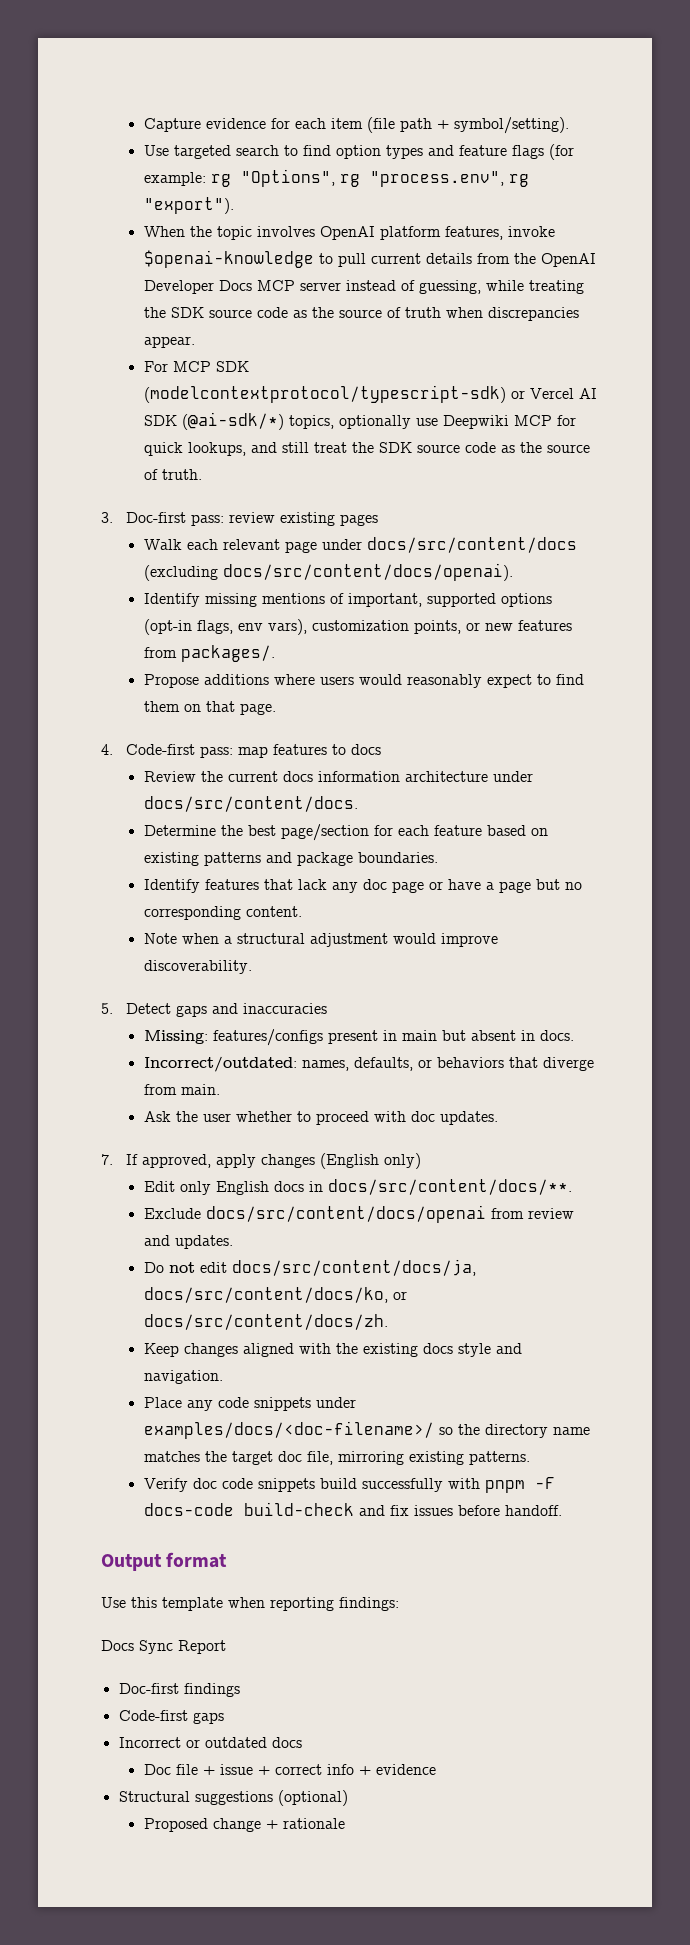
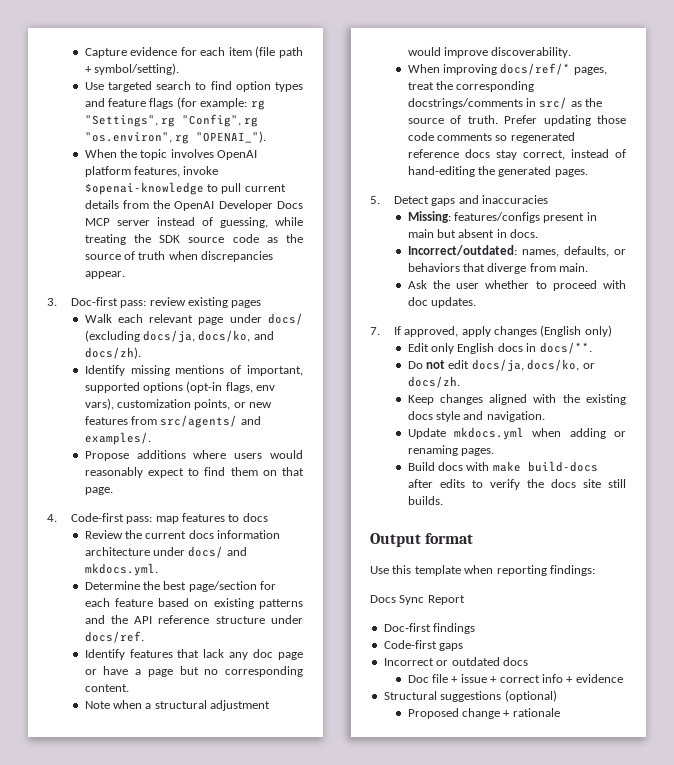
[240,169,529,187] [143,197,234,214] "Options", rg "process.env", rg "export"). -> [84,114,259,127] [84,131,267,144] "Settings", rg "Config", rg "os.environ", rg "OPENAI_").
[143,361,249,372] [143,385,597,403] [143,412,576,430] [143,442,590,456] [143,469,202,480] // For MCP SDK (modelcontextprotocol/typescript-sdk) or Vercel AI SDK (@ai-sdk/*) topics, optionally use Deepwiki MCP for quick lookups, and still treat the SDK source code as the source of truth. -> (125, 275) none
[366,537,577,553] [143,563,513,581] docs/src/content/docs (excluding docs/src/content/docs/openai). -> [268,313,303,325] [84,330,274,343] [84,347,141,359] docs/ (excluding docs/ja, docs/ko, and docs/zh).
[180,645,275,662] packages/. -> [160,415,261,428] [84,432,151,445] src/agents/ and examples/.
[143,796,358,812] docs/src/content/docs. -> [188,546,247,558] [84,563,158,576] docs/ and mkdocs.yml.
[296,852,438,866] package boundaries. -> [110,615,303,624] [84,631,144,643] the API reference structure under docs/ref.
(252, 967) none -> [407,63,607,75] [407,81,535,92] [407,97,603,109] [407,115,626,126] [407,132,575,143] [407,149,626,160] [407,166,588,177] // When improving docs/ref/* pages, treat the corresponding docstrings/comments in src/ as the source of truth. Prefer updating those code comments so regenerated reference docs stay correct, instead of hand-editing the generated pages.
[327,1179,572,1195] [143,1205,574,1223] [143,1235,233,1249] docs/src/content/docs/**. // Exclude docs/src/content/docs/openai from review and updates. -> [539,342,592,354] docs/**.
[231,1259,476,1276] [143,1287,407,1303] [143,1314,388,1330] docs/src/content/docs/ja, docs/src/content/docs/ko, or docs/src/content/docs/zh. -> [471,359,595,372] [407,376,460,388] docs/ja, docs/ko, or docs/zh.
[143,1397,356,1411] [143,1421,590,1439] [143,1451,530,1465] [143,1477,555,1493] [143,1502,562,1516] Place any code snippets under examples/docs/<doc-filename>/ so the directory name matches the target doc file, mirroring existing patterns. // Verify doc code snippets build successfully with pnpm -F docs-code build-check and fix issues before handoff. -> [407,427,626,440] [407,445,495,456] [407,461,598,472] [407,479,626,490] [407,496,443,505] Update mkdocs.yml when adding or renaming pages. // Build docs with make build-docs after edits to verify the docs site still builds.

